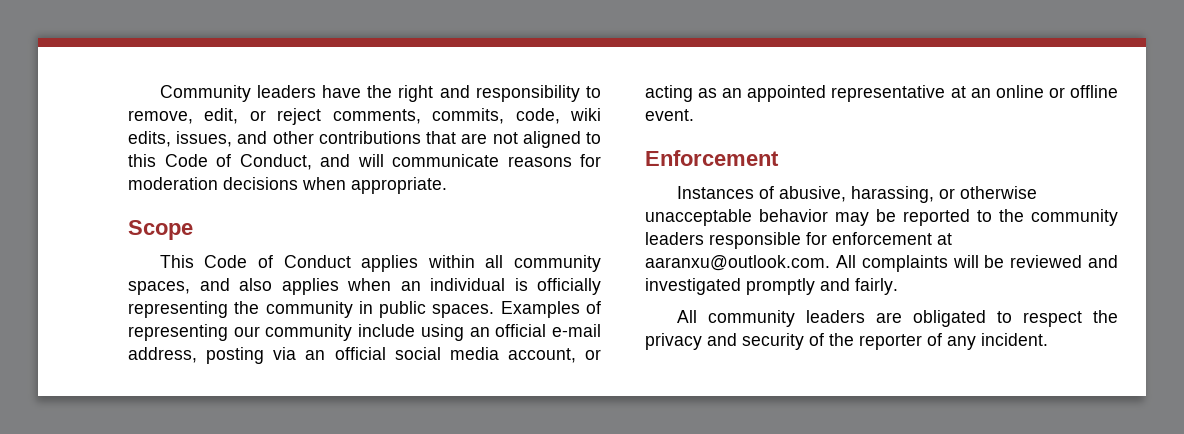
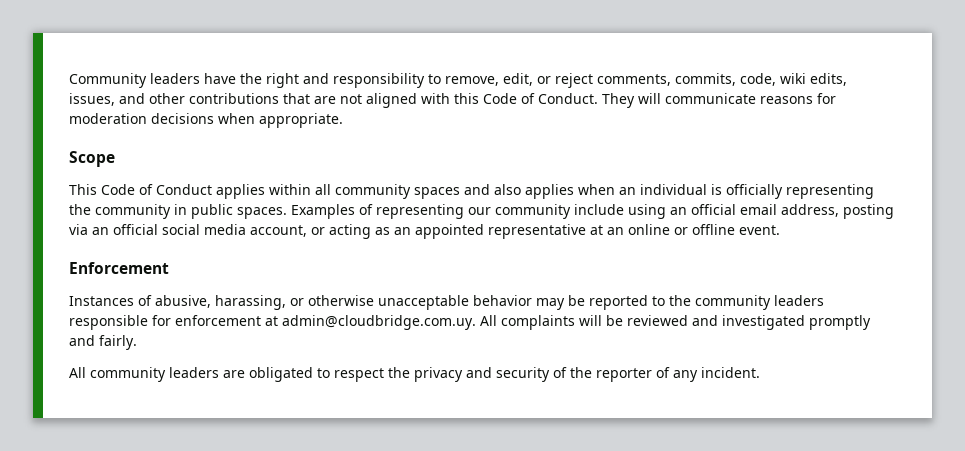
[586,132,601,144] to -> [421,93,450,104] with
[239,154,350,170] Conduct, and -> [538,93,635,108] Conduct. They
[128,281,190,295] spaces, -> [414,187,460,199] spaces
[552,324,601,337] e-mail -> [740,204,777,215] email
[645,255,830,271] aaranxu@outlook.com. -> [282,315,476,330] admin@cloudbridge.com.uy.

